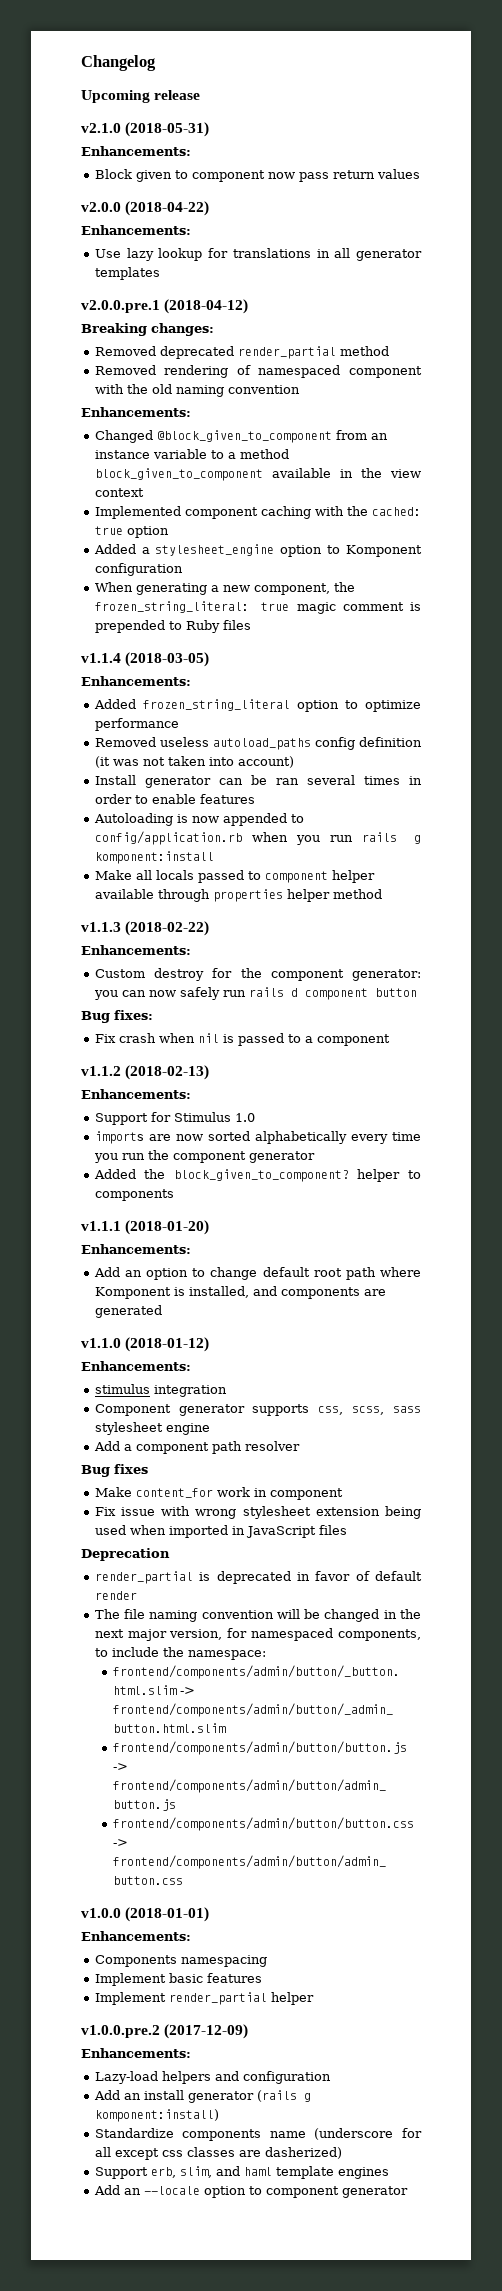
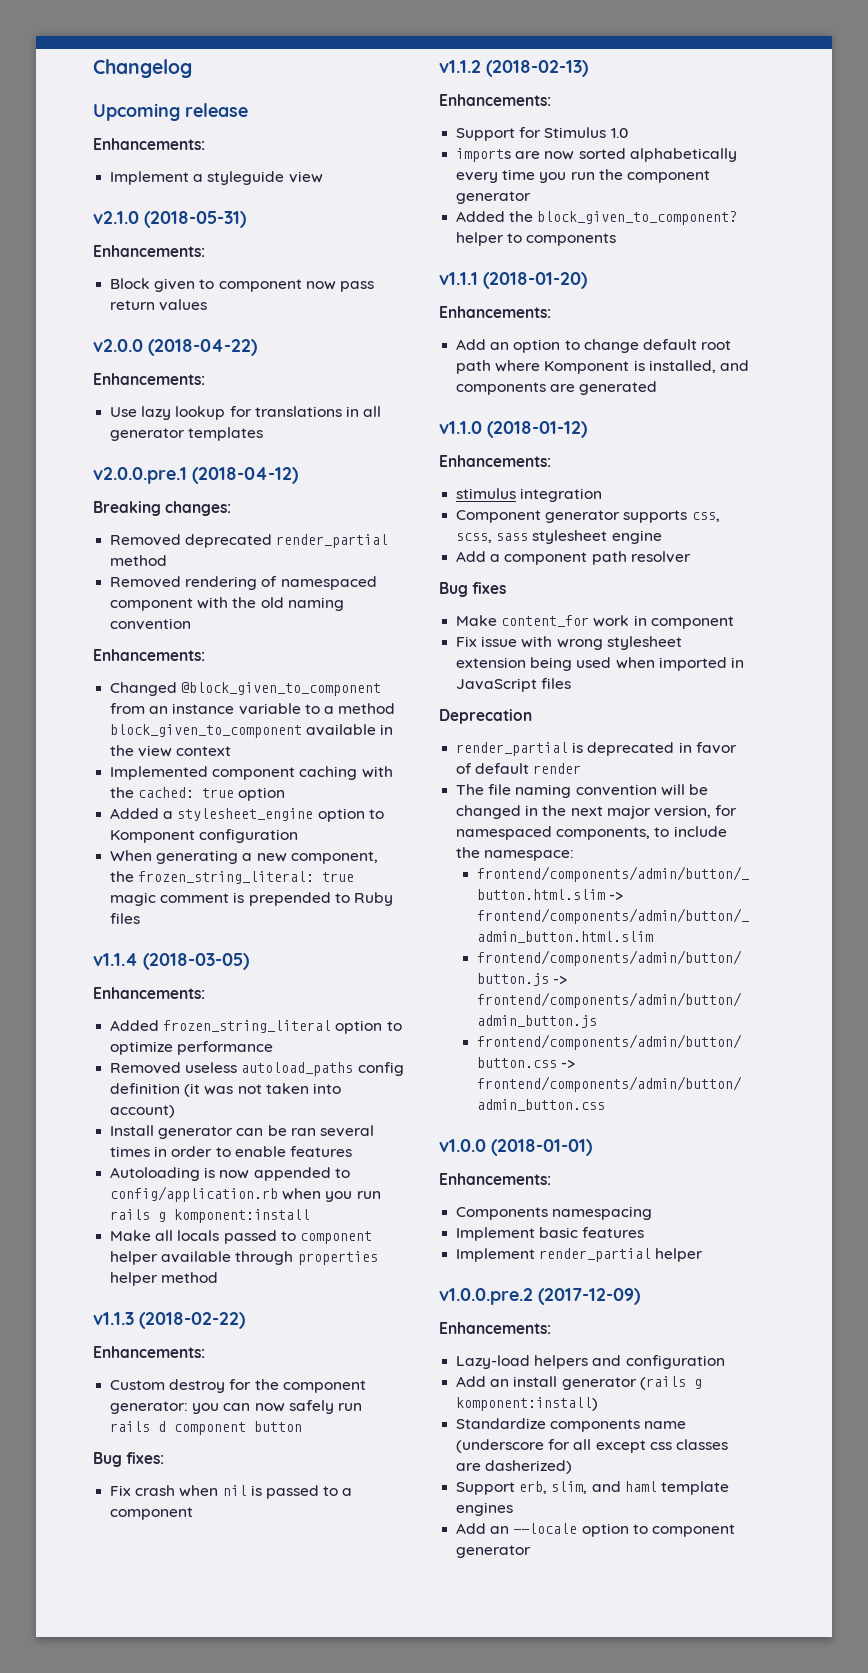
(201, 95) none -> [93,138,205,150] [110,171,323,185] // Enhancements: // Implement a styleguide view

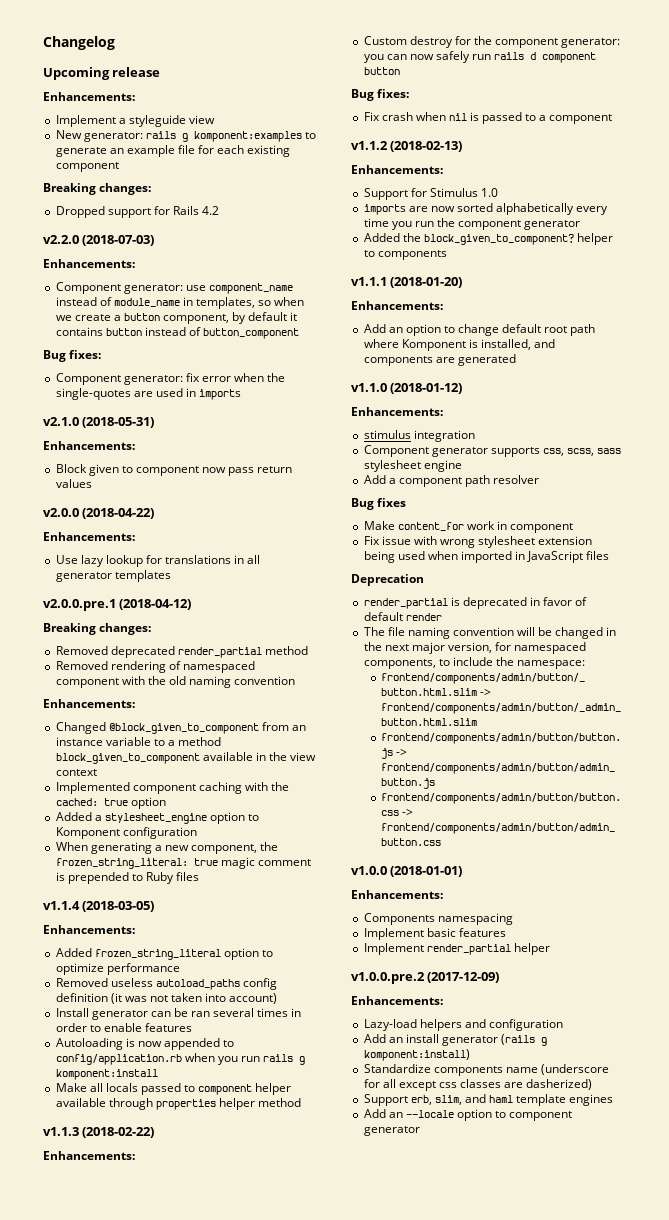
(323, 177) none -> [55,130,316,142] [55,145,291,157] [55,162,119,172] [43,183,152,195] [55,206,220,218] [43,235,155,246] [43,259,135,268] [55,282,293,294] [55,297,305,309] [55,312,298,324] [55,327,300,339] [43,350,102,362] [55,373,286,385] [55,388,242,400] // New generator: rails g komponent:examples to generate an example file for each existing component // Breaking changes: // Dropped support for Rails 4.2 // v2.2.0 (2018-07-03) // Enhancements: // Component generator: use component_name instead of module_name in templates, so when we create a button component, by default it contains button instead of button_component // Bug fixes: // Component generator: fix error when the single-quotes are used in imports

